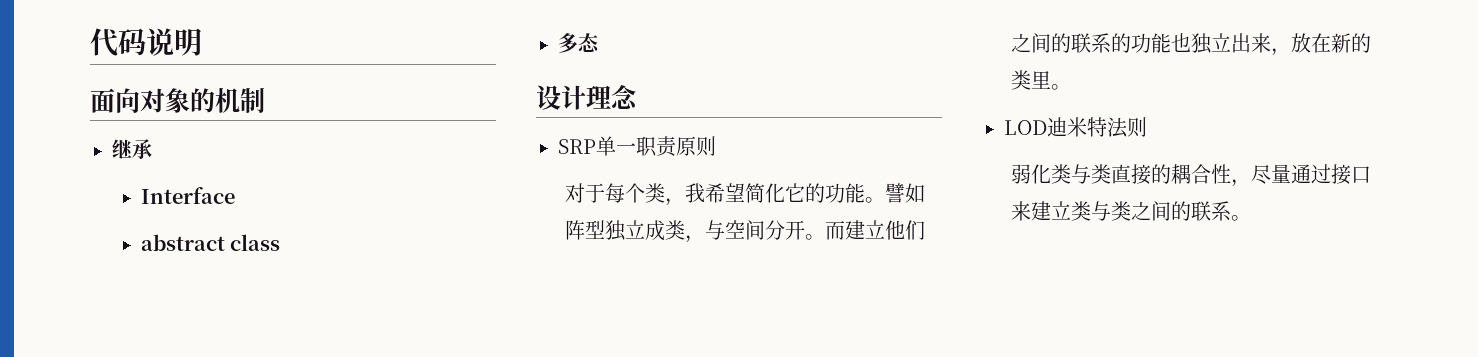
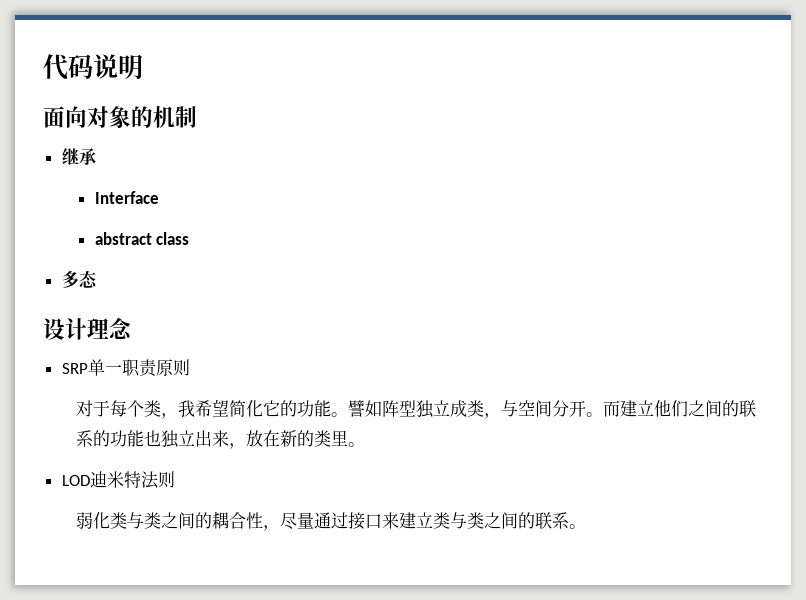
[1110,164,1151,185] 直接 -> [161,512,196,529] 之间

